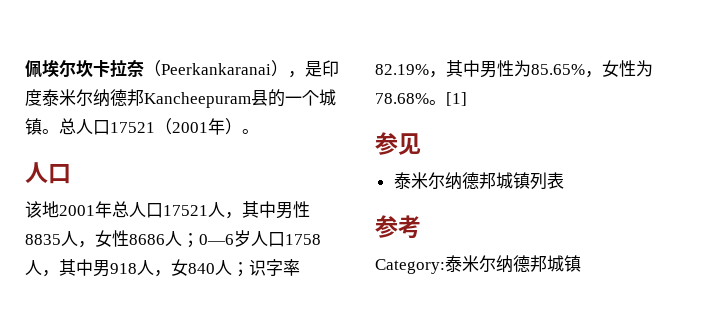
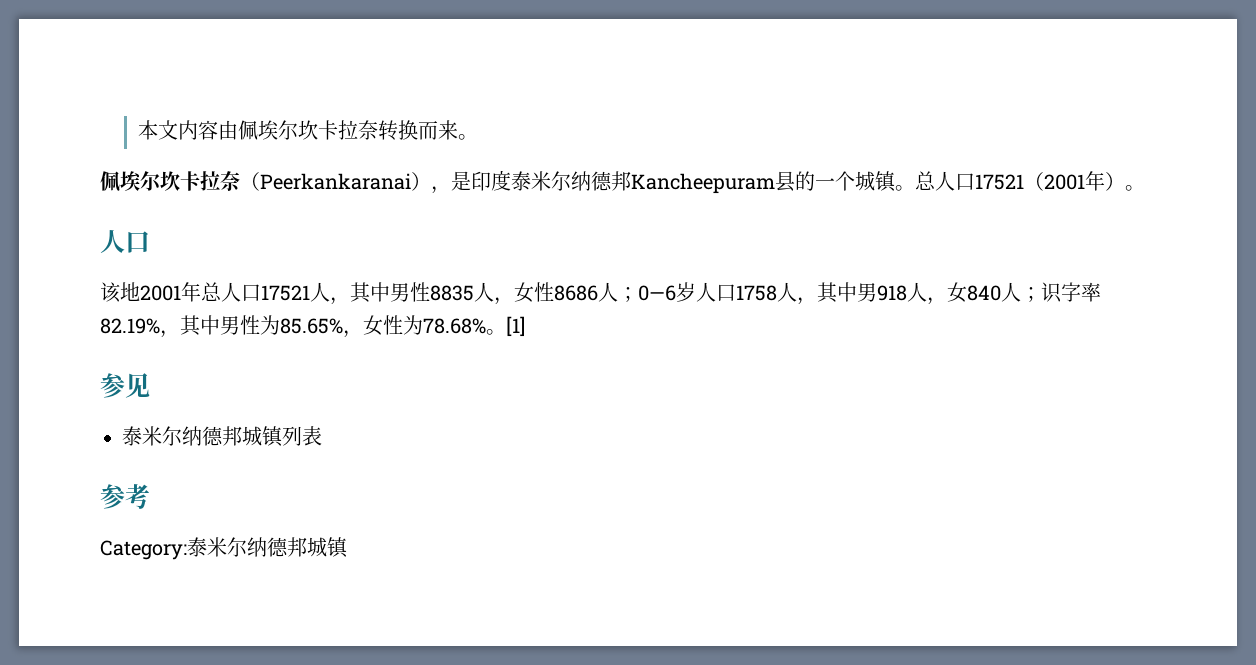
(25, 68) none -> [138,120,479,141] 本文内容由佩埃尔坎卡拉奈转换而来。 //

